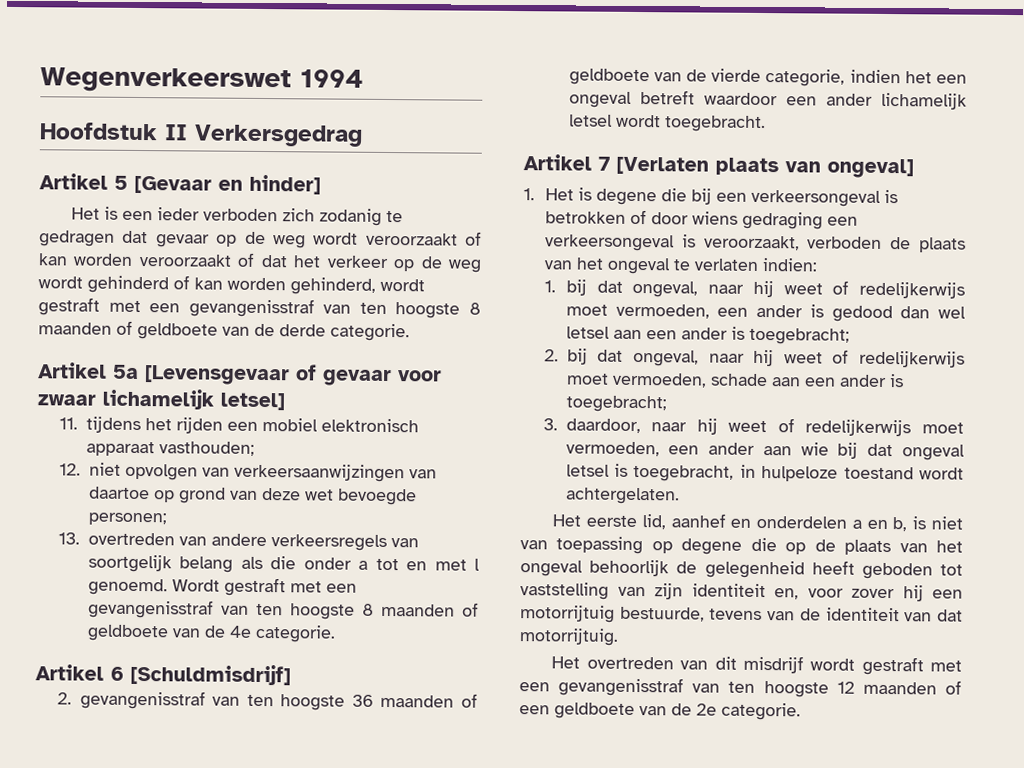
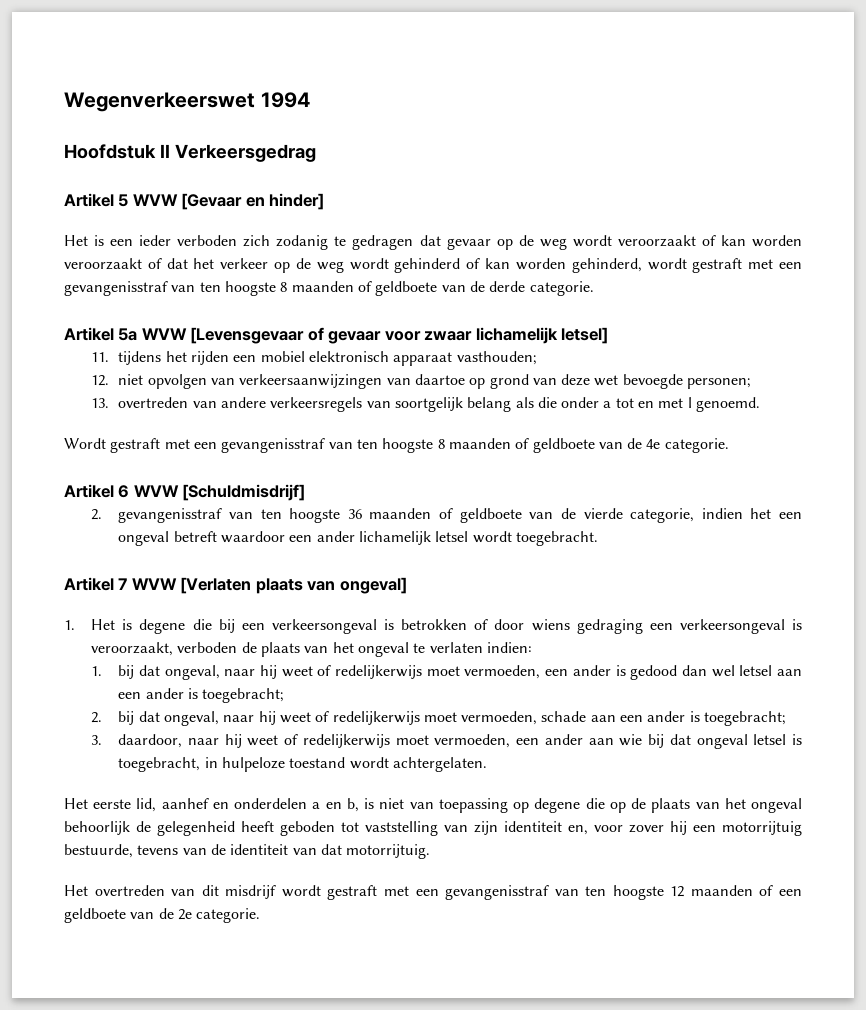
[194,124,363,147] Verkersgedrag -> [174,144,316,162] Verkeersgedrag
(128, 182) none -> [132,194,178,206] WVW
(139, 371) none -> [141,328,187,340] WVW
(168, 587) none -> (761, 404) //
(124, 673) none -> [133,485,179,497] WVW
(610, 163) none -> [131,578,177,590] WVW

